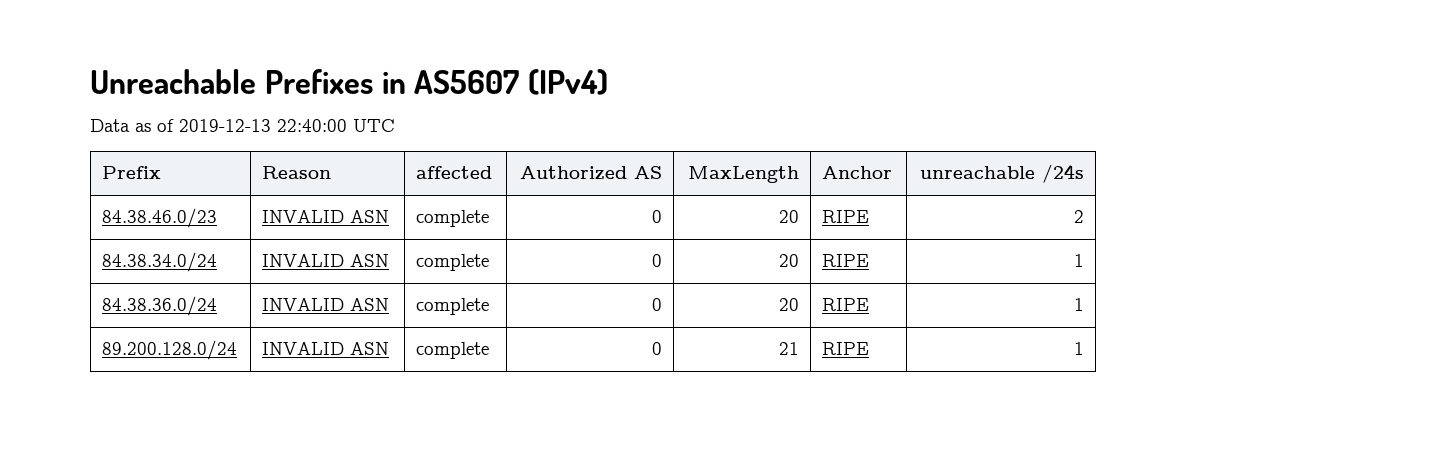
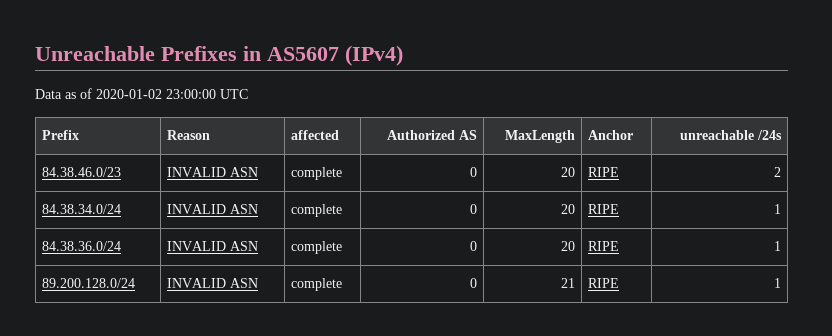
[179,119,347,132] 2019-12-13 22:40:00 -> [96,89,216,99] 2020-01-02 23:00:00

